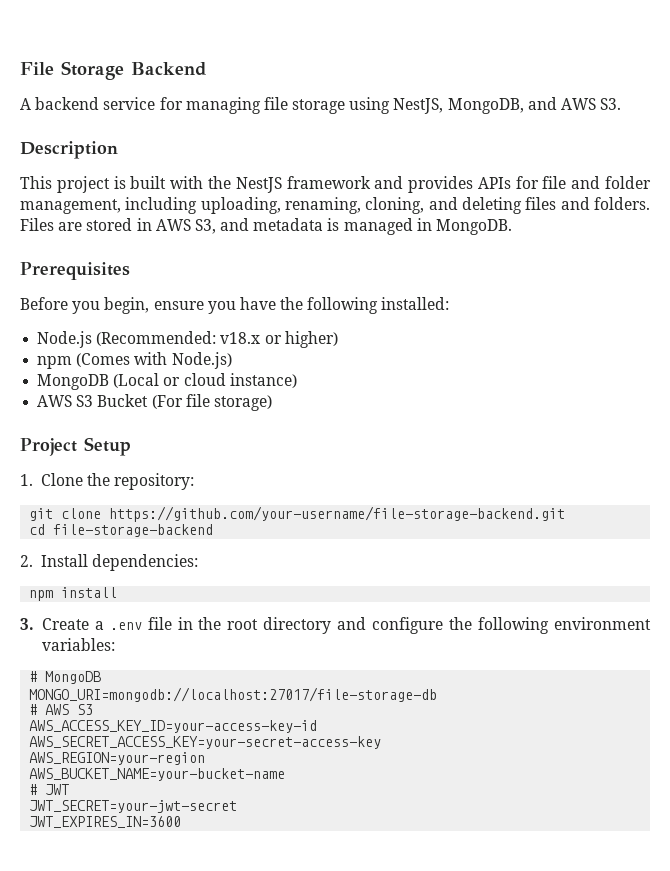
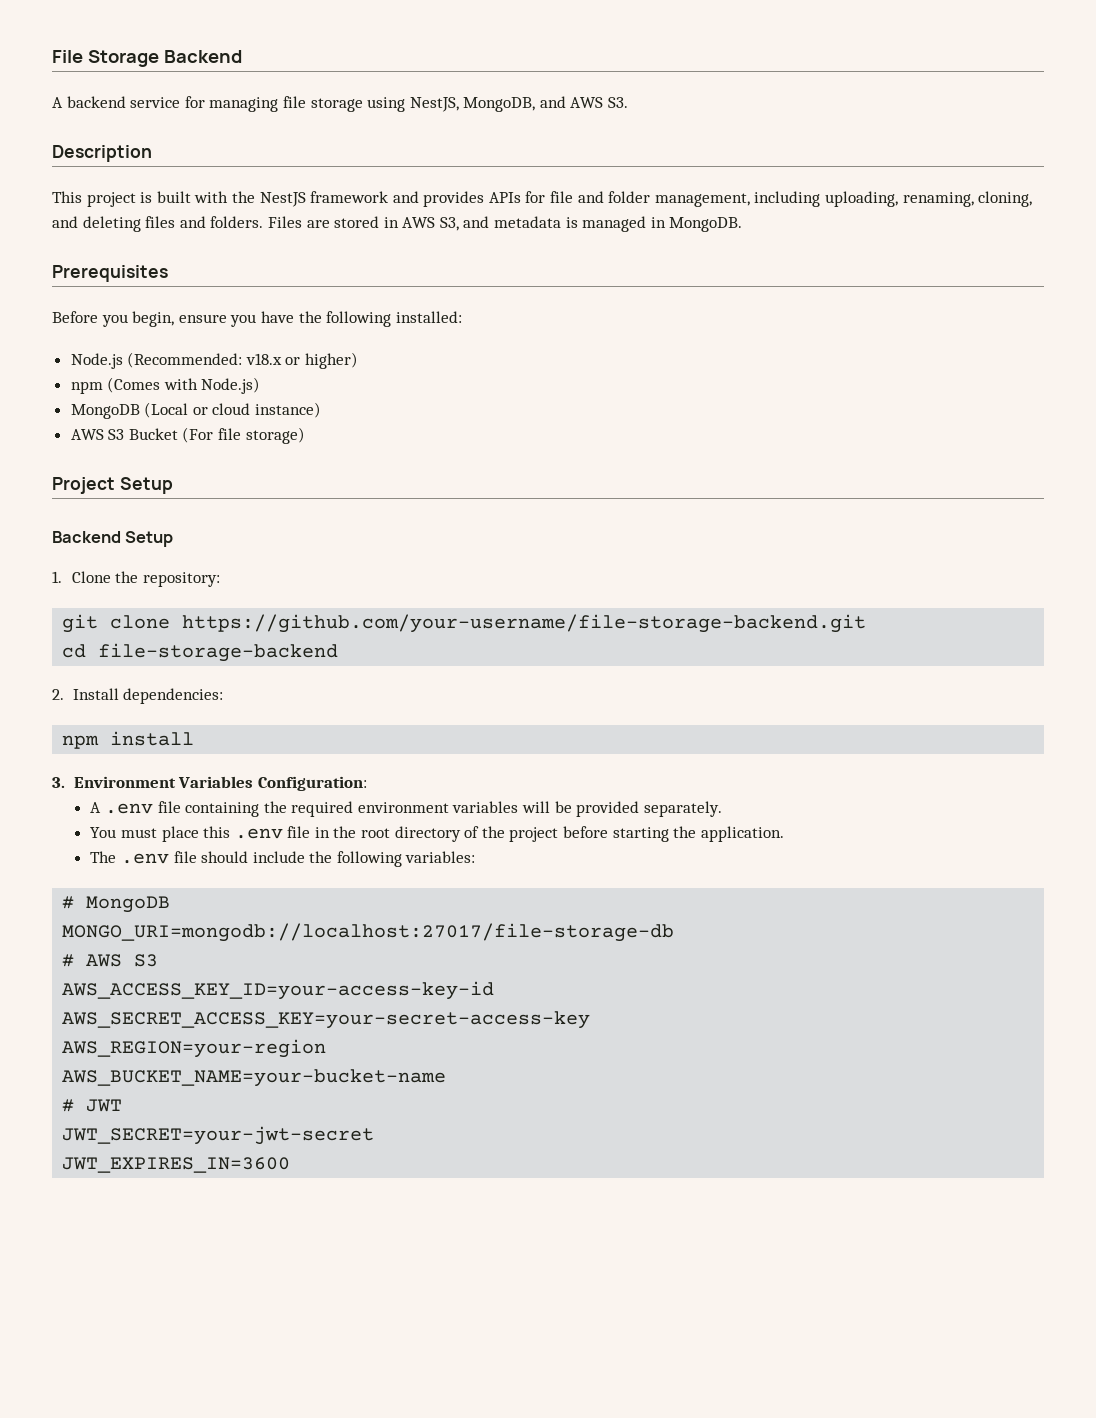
(131, 446) none -> [52,531,174,547] // Backend Setup
[41,618,104,630] Create a -> [73,776,367,791] [90,801,722,817] [90,826,231,842] Environment Variables Configuration: // A .env file containing the required environment variables will be provided separately. // You must place this
[337,617,651,634] and configure the following environment -> [464,826,784,842] [90,851,402,867] of the project before starting the application. // The .env file should include the following

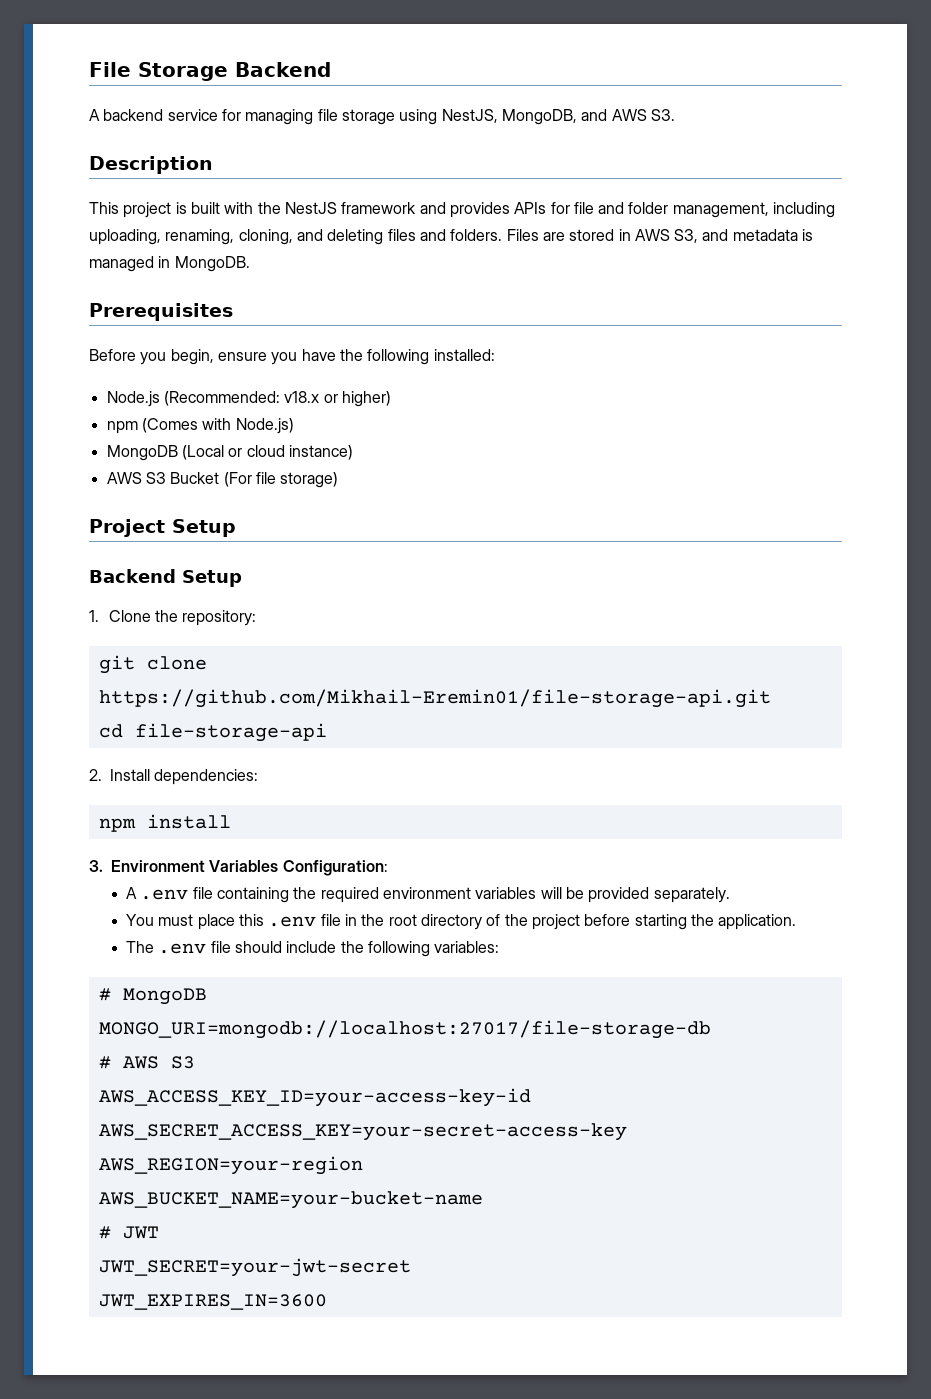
[182,614,867,633] https://github.com/your-username/file-storage-backend.git -> [98,689,771,708] https://github.com/Mikhail-Eremin01/file-storage-api.git
[98,643,339,662] file-storage-backend -> [134,723,327,742] file-storage-api

